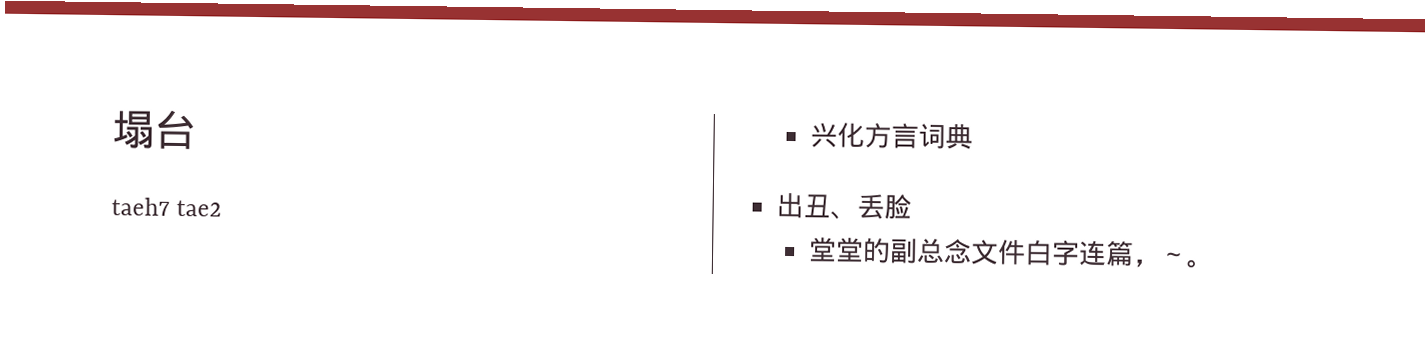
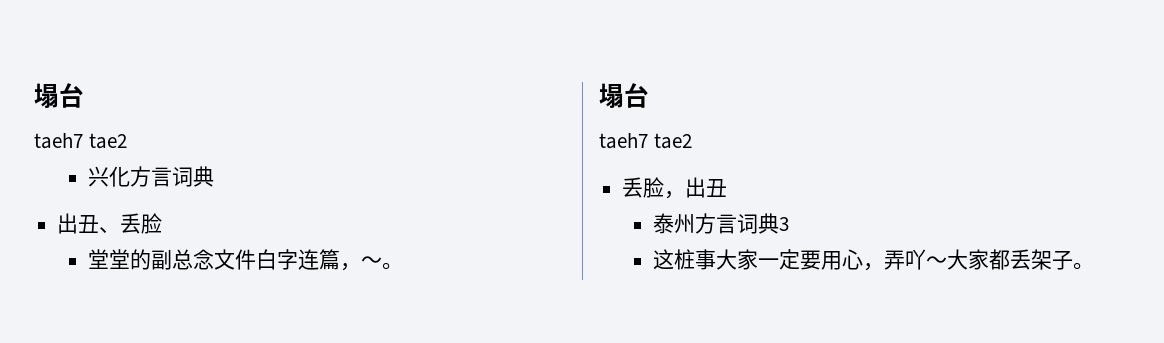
(1215, 264) none -> [599,83,649,108] [599,133,692,149] [622,177,728,199] [652,213,789,234] [652,249,1094,271] // 塌台 // taeh7 tae2 // 丢脸，出丑 // 泰州方言词典3 // 这桩事大家一定要用心，弄吖～大家都丢架子。

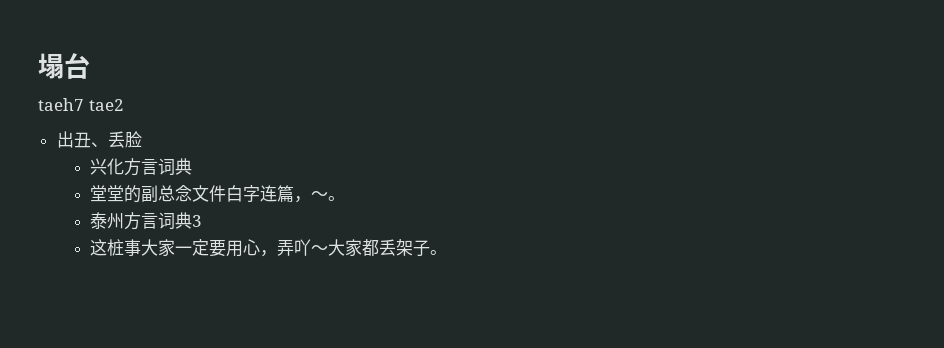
[34,83,84,108] [34,133,127,149] 塌台 // taeh7 tae2 -> [38,53,90,79] [38,98,124,111] [56,131,142,148] 塌台 // taeh7 tae2 // 出丑、丢脸
[57,213,163,234] // 出丑、丢脸 -> (192, 166) none
[599,83,649,108] [599,133,692,149] [622,177,728,199] // 塌台 // taeh7 tae2 // 丢脸，出丑 -> (345, 198) none

